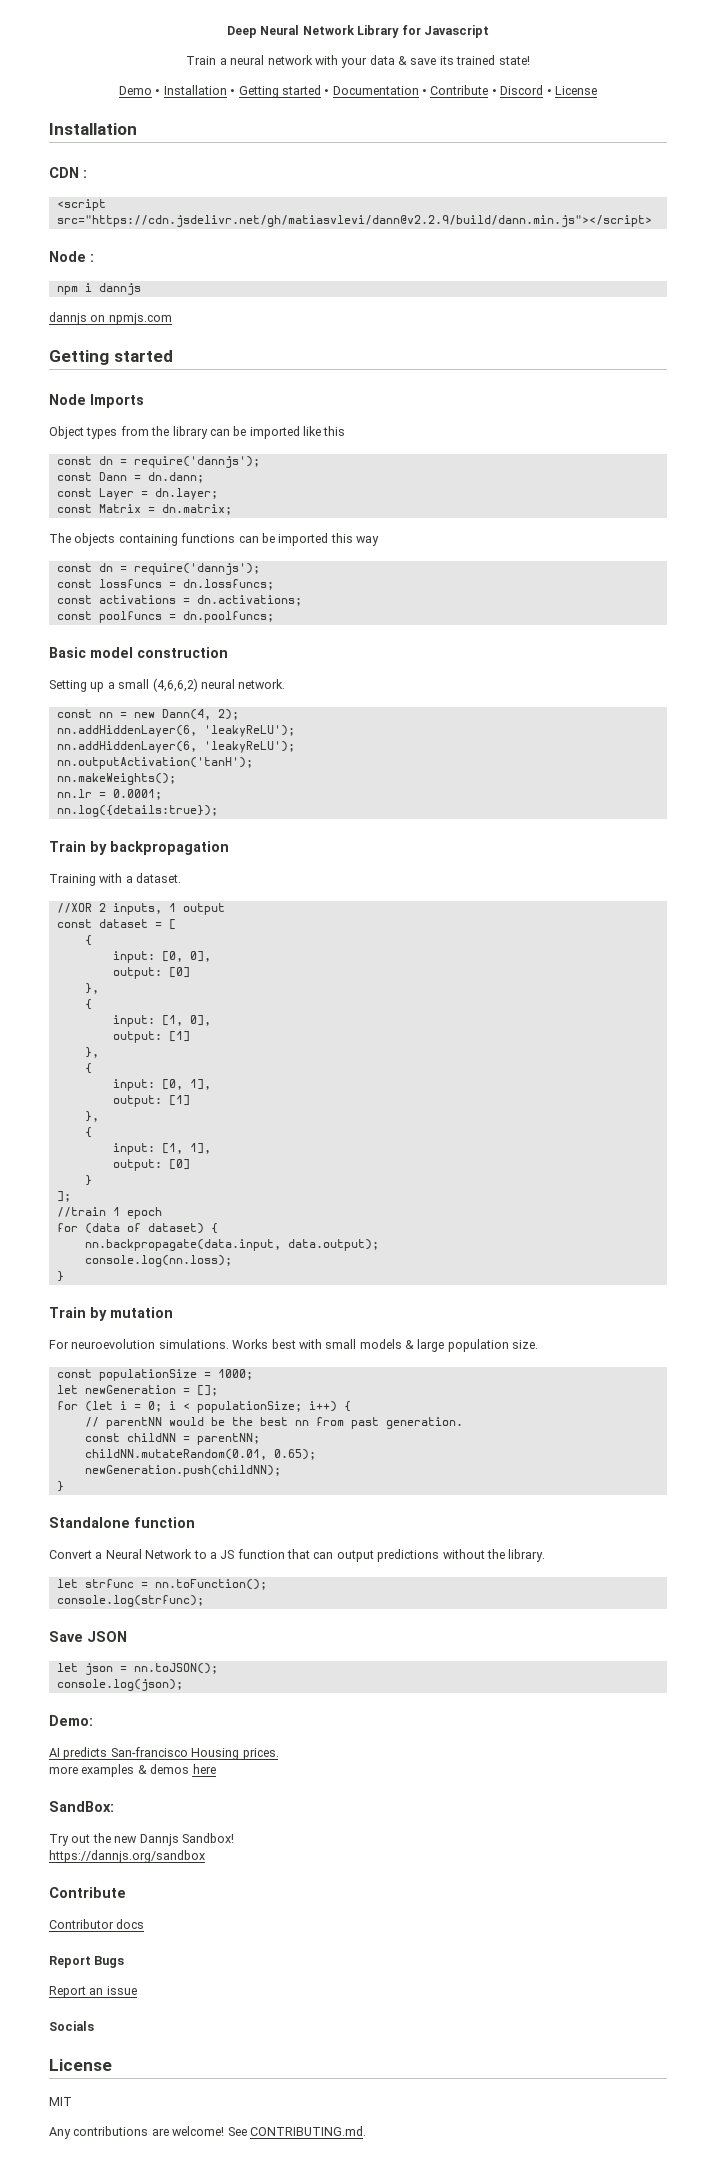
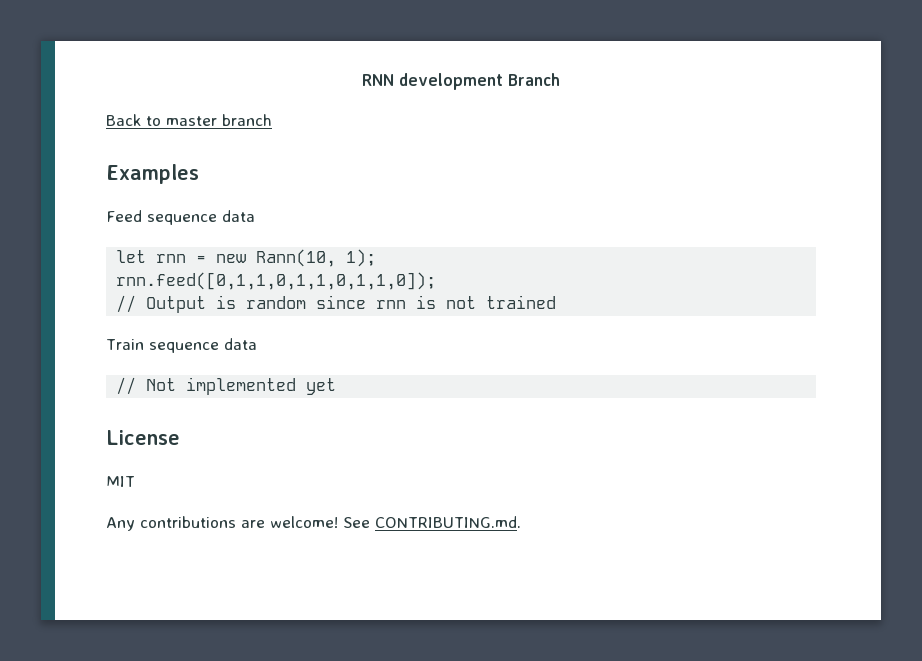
[227,25,489,38] [186,55,530,68] [119,85,597,98] [49,123,137,135] [49,167,87,178] [56,199,106,211] [56,215,652,227] [49,251,94,262] [56,283,141,295] [49,312,172,325] [49,350,173,365] [49,394,144,408] [49,426,346,439] [56,456,260,468] [56,472,204,483] [56,488,218,500] [56,504,232,515] [49,533,379,546] [56,563,260,575] [56,579,274,590] [56,595,302,606] [56,611,274,623] [49,647,228,658] [49,678,286,692] [56,709,239,720] [56,725,295,737] [56,741,295,753] [56,757,253,769] [56,773,176,785] [56,789,162,800] [56,805,218,817] [49,841,229,855] [49,873,182,886] [56,903,225,915] [56,919,176,930] [84,935,92,946] [112,951,211,963] [112,967,190,979] [84,983,99,994] [84,999,92,1010] [112,1015,211,1027] [112,1031,190,1043] [84,1047,99,1058] [84,1063,92,1074] [112,1079,211,1091] [112,1095,190,1107] [84,1111,99,1122] [84,1127,92,1138] [112,1143,211,1155] [112,1159,190,1171] [84,1175,92,1186] [56,1191,71,1202] [56,1207,162,1219] [56,1223,218,1234] [84,1239,379,1251] [84,1255,232,1267] [56,1271,64,1282] [49,1307,173,1321] [49,1339,539,1352] [56,1369,253,1381] [56,1385,218,1396] [56,1401,351,1413] [84,1417,463,1429] [84,1433,260,1445] [84,1449,316,1460] [84,1465,281,1477] [56,1481,64,1492] [49,1517,195,1528] [49,1549,546,1562] [56,1579,267,1590] [56,1595,204,1607] [49,1631,127,1642] [56,1663,218,1675] [56,1679,183,1691] [49,1715,93,1726] [49,1747,279,1760] [49,1764,216,1777] [49,1801,114,1812] [49,1833,234,1846] [49,1850,205,1863] [49,1887,126,1898] [49,1919,145,1929] [49,1956,125,1968] [49,1986,137,1998] [49,2021,94,2031] Deep Neural Network Library for Javascript // Train a neural network with your data & save its trained state! // Demo • Installation • Getting started • Documentation • Contribute • Discord • License // Installation // CDN : // <script src="https://cdn.jsdelivr.net/gh/matiasvlevi/dann@v2.2.9/build/dann.min.js"></script> // Node : // npm i dannjs // dannjs on npmjs.com // Getting started // Node Imports // Object types from the library can be imported like this // const dn = require('dannjs'); // const Dann = dn.dann; // const Layer = dn.layer; // const Matrix = dn.matrix; // The objects containing functions can be imported this way // const dn = require('dannjs'); // const lossfuncs = dn.lossfuncs; // const activations = dn.activations; // const poolfuncs = dn.poolfuncs; // Basic model construction // Setting up a small (4,6,6,2) neural network. // const nn = new Dann(4, 2); // nn.addHiddenLayer(6, 'leakyReLU'); // nn.addHiddenLayer(6, 'leakyReLU'); // nn.outputActivation('tanH'); // nn.makeWeights(); // nn.lr = 0.0001; // nn.log({details:true}); // Train by backpropagation // Training with a dataset. // //XOR 2 inputs, 1 output // const dataset = [ // { // input: [0, 0], // output: [0] // }, // { // input: [1, 0], // output: [1] // }, // { // input: [0, 1], // output: [1] // }, // { // input: [1, 1], // output: [0] // } // ]; // //train 1 epoch // for (data of dataset) { // nn.backpropagate(data.input, data.output); // console.log(nn.loss); // } // Train by mutation // For neuroevolution simulations. Works best with small models & large population size. // const populationSize = 1000; // let newGeneration = []; // for (let i = 0; i < populationSize; i++) { // // parentNN would be the best nn from past generation. // const childNN = parentNN; // childNN.mutateRandom(0.01, 0.65); // newGeneration.push(childNN); // } // Standalone function // Convert a Neural Network to a JS function that can output predictions without the library. // let strfunc = nn.toFunction(); // console.log(strfunc); // Save JSON // let json = nn.toJSON(); // console.log(json); // Demo: // AI predicts San-francisco Housing prices. // more examples & demos here // SandBox: // Try out the new Dannjs Sandbox! // https://dannjs.org/sandbox // Contribute // Contributor docs // Report Bugs // Report an issue // Socials -> [362,73,560,90] [106,114,272,126] [106,164,199,184] [106,210,255,225] [116,249,377,267] [116,272,437,290] [116,295,557,313] [106,338,257,353] [116,377,337,395] RNN development Branch // Back to master branch // Examples // Feed sequence data // let rnn = new Rann(10, 1); // rnn.feed([0,1,1,0,1,1,0,1,1,0]); // // Output is random since rnn is not trained // Train sequence data // // Not implemented yet

